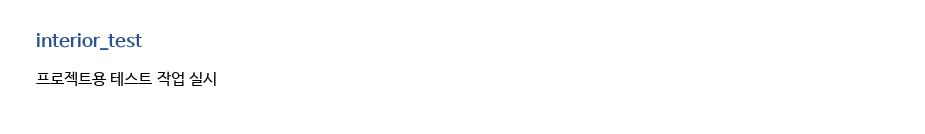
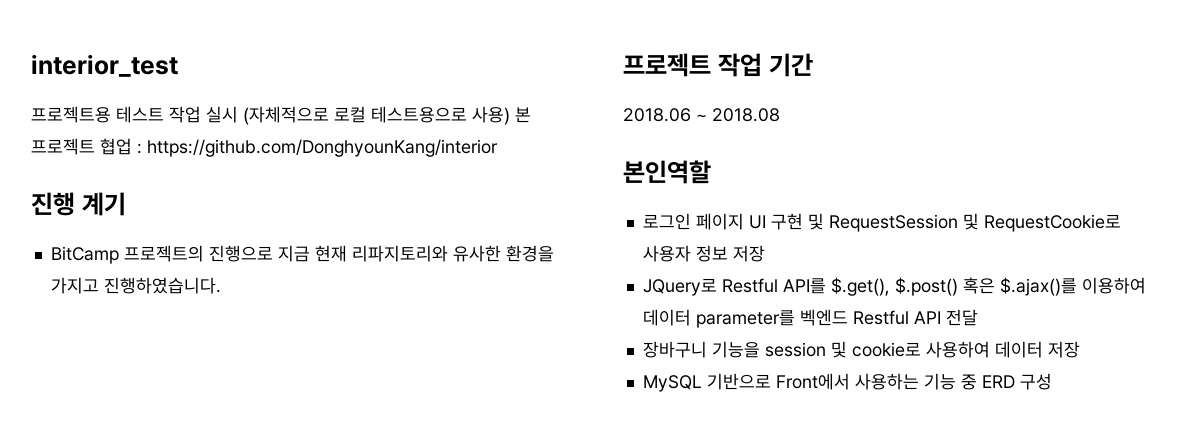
(217, 79) none -> [243,106,531,125] [31,138,498,157] [31,192,126,216] [50,245,554,264] [50,277,221,294] [623,53,813,77] [623,108,780,122] [623,160,711,184] [642,213,1121,232] [642,245,765,262] [642,277,1146,296] [642,309,978,328] [642,341,1080,358] [642,373,1052,392] (자체적으로 로컬 테스트용으로 사용) 본 프로젝트 협업 : https://github.com/DonghyounKang/interior // 진행 계기 // BitCamp 프로젝트의 진행으로 지금 현재 리파지토리와 유사한 환경을 가지고 진행하였습니다. // 프로젝트 작업 기간 // 2018.06 ~ 2018.08 // 본인역할 // 로그인 페이지 UI 구현 및 RequestSession 및 RequestCookie로 사용자 정보 저장 // JQuery로 Restful API를 $.get(), $.post() 혹은 $.ajax()를 이용하여 데이터 parameter를 벡엔드 Restful API 전달 // 장바구니 기능을 session 및 cookie로 사용하여 데이터 저장 // MySQL 기반으로 Front에서 사용하는 기능 중 ERD 구성

